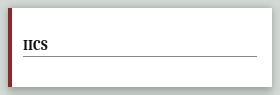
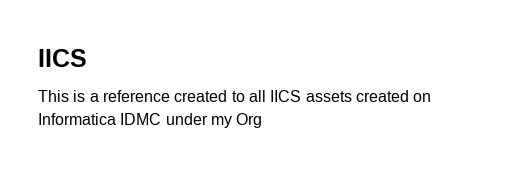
[23,40,48,50] IICS -> [38,49,87,67] [38,90,432,102] [38,113,263,128] IICS // This is a reference created to all IICS assets created on Informatica IDMC under my Org

